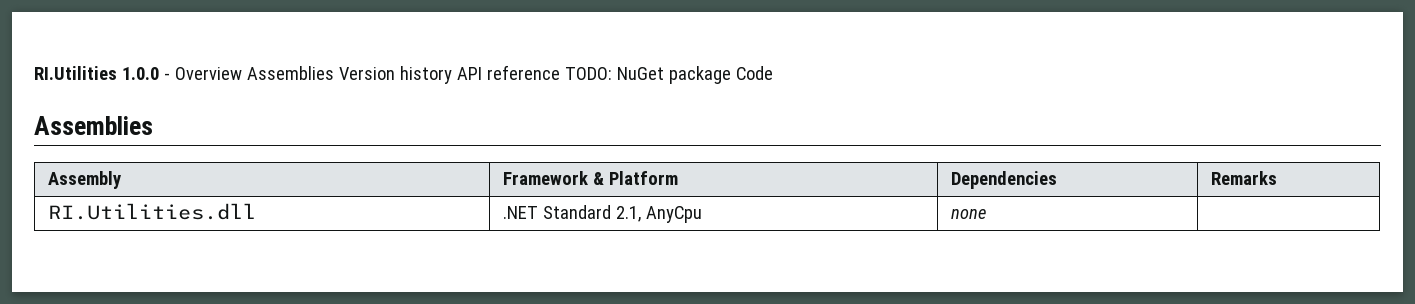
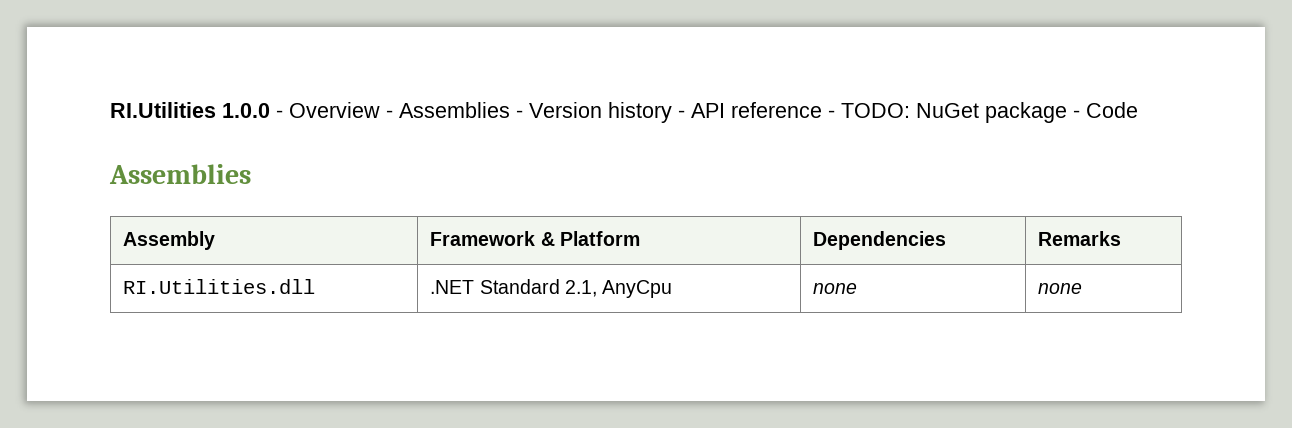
[246,66,334,80] Assemblies -> [386,102,523,118] - Assemblies -
(452, 75) none -> [678,110,685,118] -
(560, 72) none -> [828,110,835,118] -
(731, 75) none -> [1073,110,1080,118] -
(987, 214) | -> [1038,283,1083,294] | none

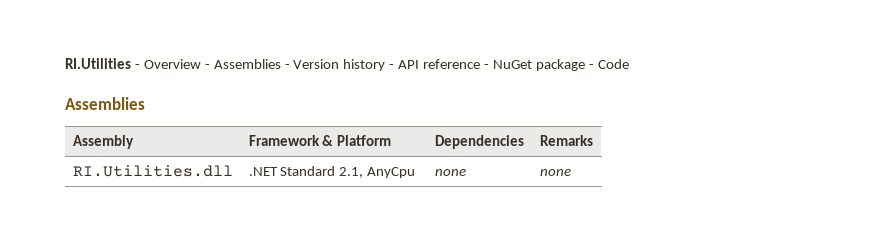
[222,103,270,118] 1.0.0 -> (131, 63) none
[841,103,910,118] TODO: -> (490, 66) none

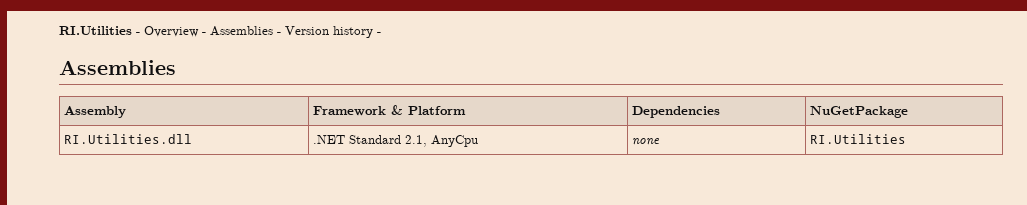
[398,59,629,71] API reference - NuGet package - Code -> (381, 33) none
[539,135,593,146] Remarks -> [810,106,909,118] NuGetPackage
[539,169,571,176] | none -> [810,134,907,144] | RI.Utilities

